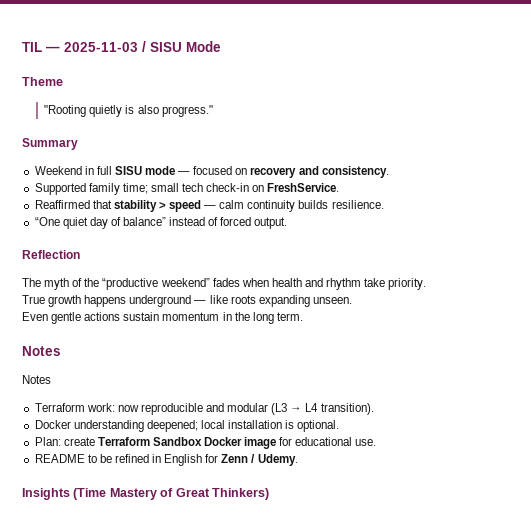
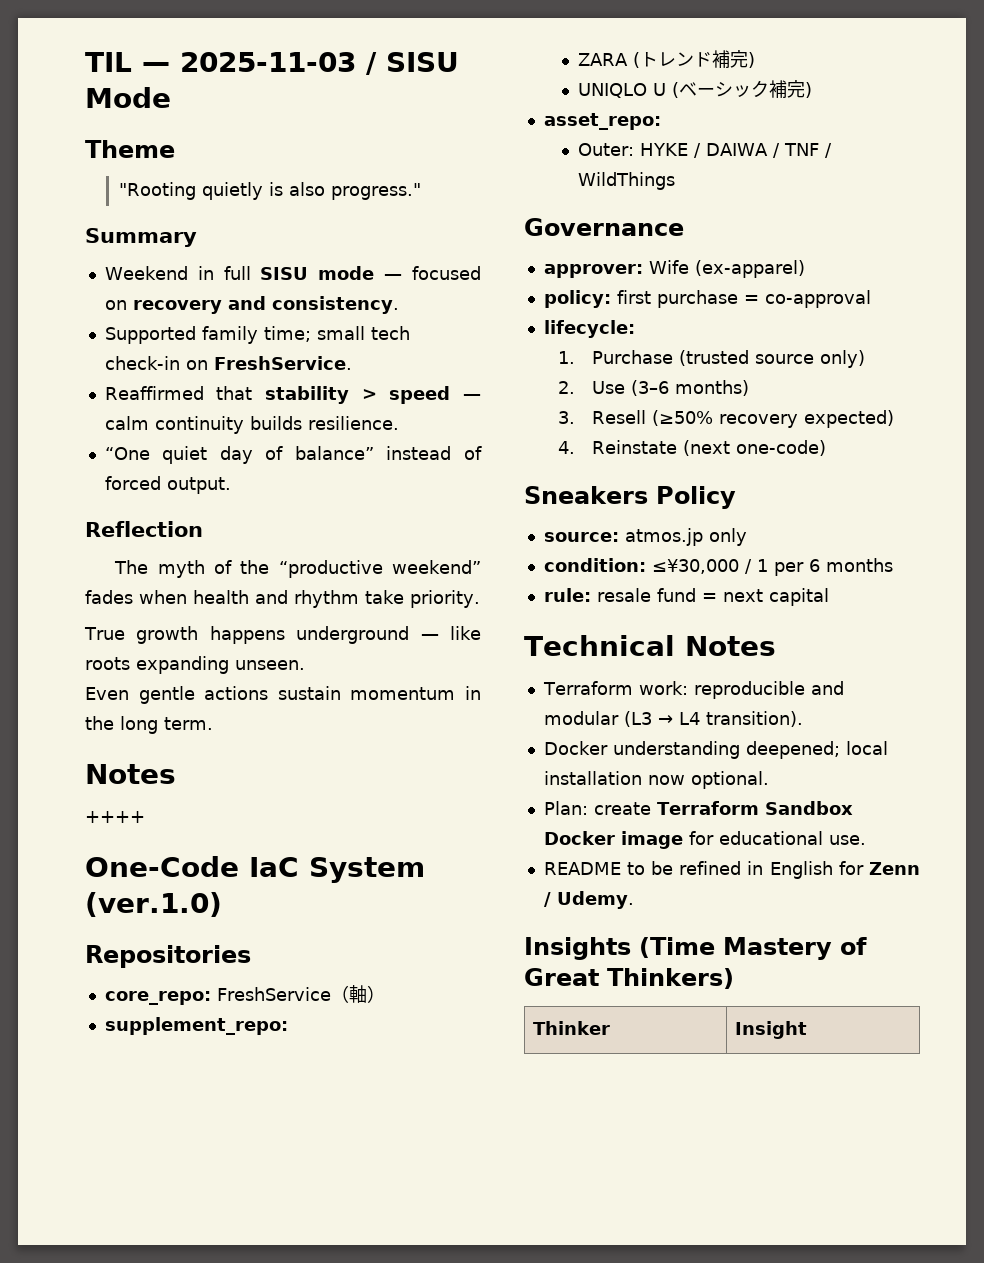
(61, 351) none -> [85,811,145,823] [85,856,425,883] [85,892,222,917] [85,945,251,968] [104,985,385,1005] [104,1017,288,1035] [577,50,755,68] [577,80,812,98] [543,113,661,130] [577,143,832,158] [577,172,675,190] [524,218,684,236] [543,260,805,278] [543,290,871,308] [543,320,635,338] [557,350,865,368] [557,380,749,396] [557,410,894,428] [557,440,826,456] [524,486,736,509] [543,528,747,546] [543,558,893,576] [543,588,829,606] [524,635,675,656] ++++ // One-Code IaC System (ver.1.0) // Repositories // core_repo: FreshService（軸） // supplement_repo: // ZARA (トレンド補完) // UNIQLO U (ベーシック補完) // asset_repo: // Outer: HYKE / DAIWA / TNF / WildThings // Governance // approver: Wife (ex-apparel) // policy: first purchase = co-approval // lifecycle: // 1. Purchase (trusted source only) // 2. Use (3–6 months) // 3. Resell (≥50% recovery expected) // 4. Reinstate (next one-code) // Sneakers Policy // source: atmos.jp only // condition: ≤¥30,000 / 1 per 6 months // rule: resale fund = next capital // Technical
[117,405,139,412] now -> (688, 688) none
[285,420,295,429] is -> [647,775,685,785] now
(269, 494) none -> [533,1021,611,1035] [735,1021,808,1039] // Thinker | Insight

